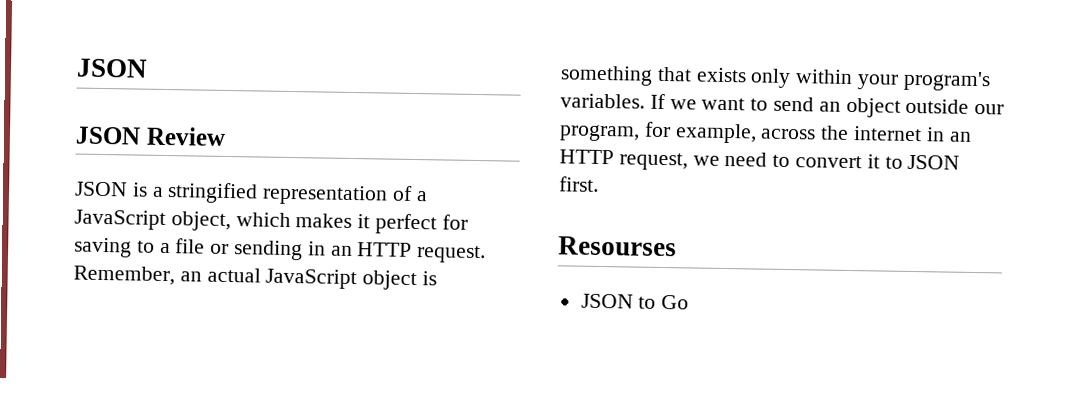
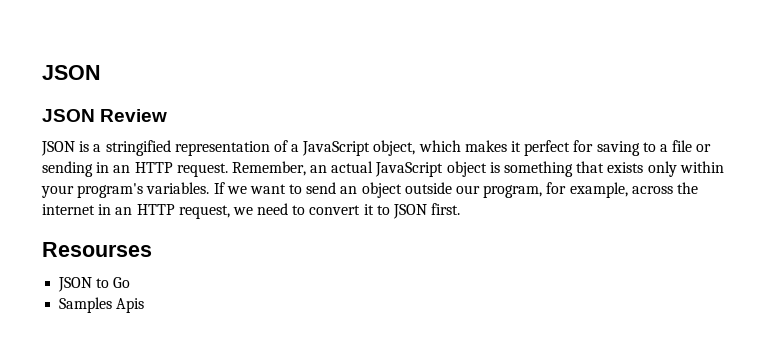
(690, 302) none -> [59,297,145,313] // Samples Apis

